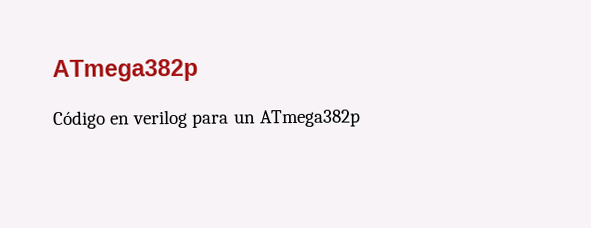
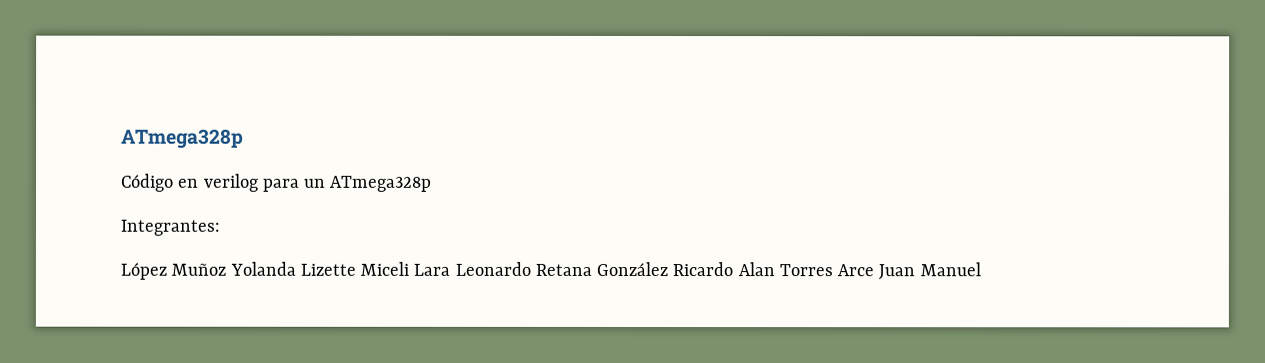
[52,58,198,83] ATmega382p -> [121,128,244,149] ATmega328p
[258,109,361,128] ATmega382p -> [329,175,433,192] [120,219,220,236] [120,261,981,280] ATmega328p // Integrantes: // López Muñoz Yolanda Lizette Miceli Lara Leonardo Retana González Ricardo Alan Torres Arce Juan Manuel

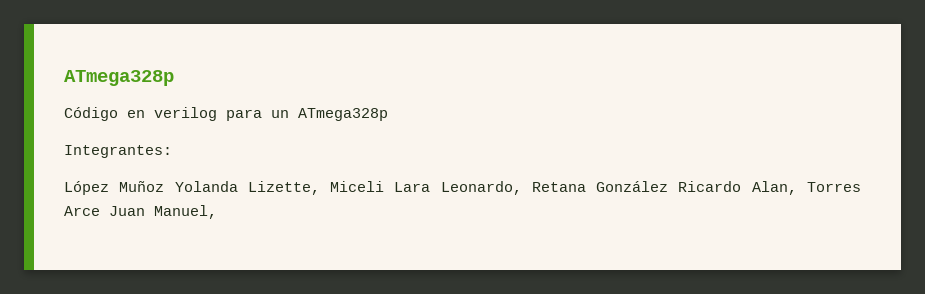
[299,263,356,276] Lizette -> [247,181,320,195] Lizette,
[454,261,531,276] Leonardo -> [440,181,522,195] Leonardo,
[737,262,775,277] Alan -> [751,181,797,195] Alan,
[919,262,981,277] Manuel -> [154,205,217,219] Manuel,

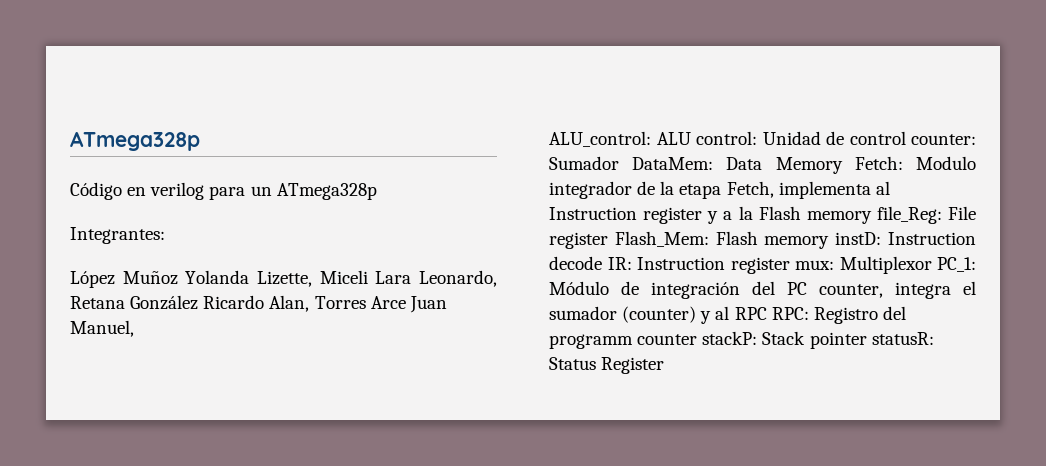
(217, 212) none -> [549,131,976,147] [549,156,976,174] [549,181,890,199] [549,206,976,224] [549,231,976,249] [549,256,976,274] [549,281,976,299] [549,306,906,324] [549,331,934,349] [549,357,665,374] // ALU_control: ALU control: Unidad de control counter: Sumador DataMem: Data Memory Fetch: Modulo integrador de la etapa Fetch, implementa al Instruction register y a la Flash memory file_Reg: File register Flash_Mem: Flash memory instD: Instruction decode IR: Instruction register mux: Multiplexor PC_1: Módulo de integración del PC counter, integra el sumador (counter) y al RPC RPC: Registro del programm counter stackP: Stack pointer statusR: Status Register

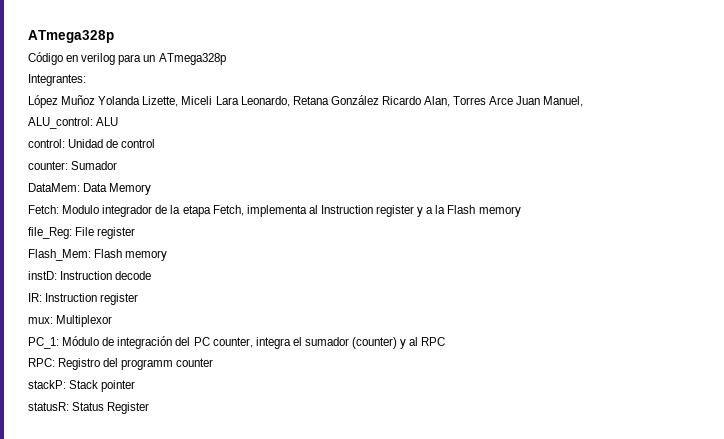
(691, 138) none -> (119, 121) //
(906, 138) none -> (156, 143) //
(619, 163) none -> (118, 165) //
(843, 165) none -> (152, 189) //
(872, 217) none -> (521, 211) //
(608, 240) none -> (136, 233) //
(830, 242) none -> (168, 255) //
(602, 263) none -> (152, 275) //
(790, 265) none -> (139, 299) //
(932, 265) none -> (113, 321) //
(767, 313) none -> (446, 341) //
(698, 339) none -> (214, 362) //
(867, 340) none -> (136, 386) //

